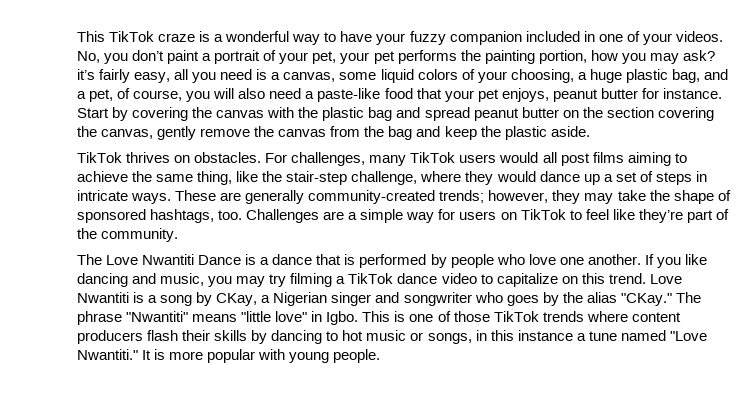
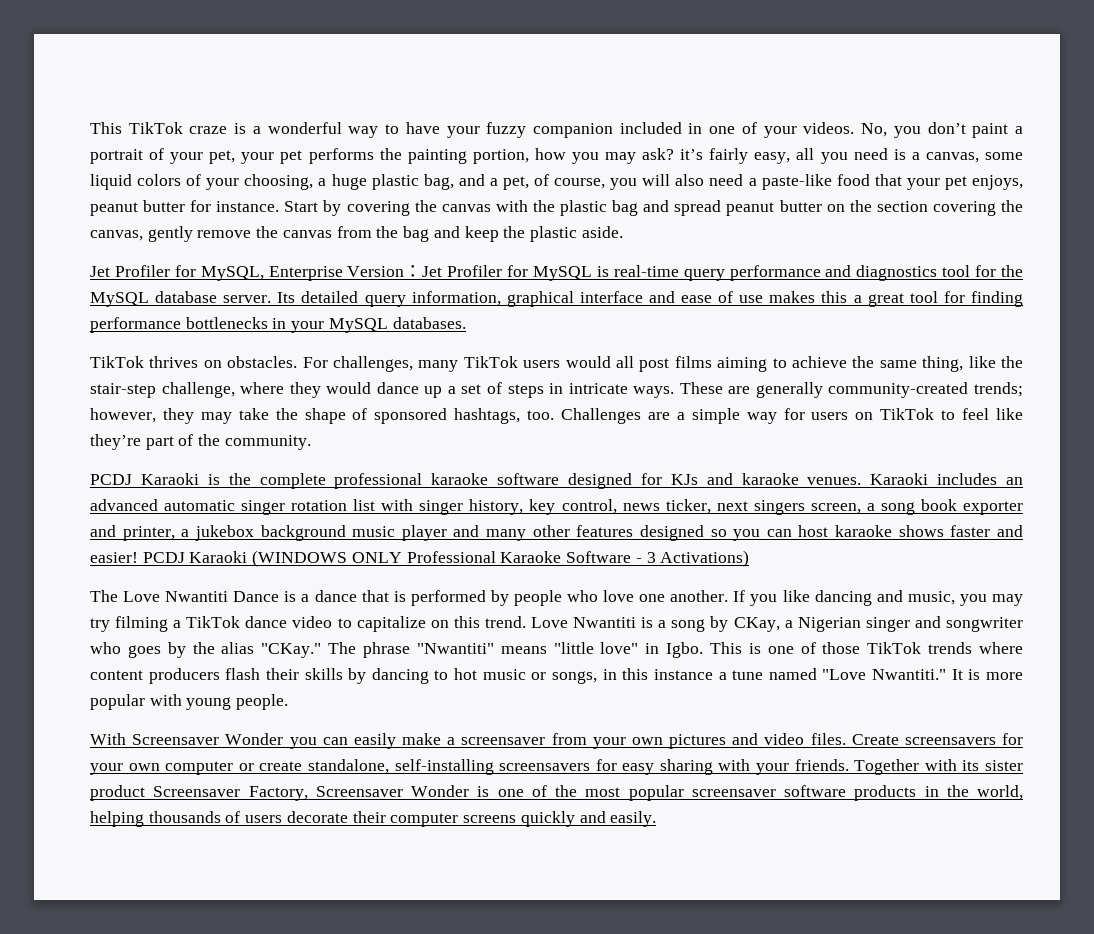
(590, 131) none -> [90,265,1023,281] [90,291,1023,307] [90,317,466,333] // Jet Profiler for MySQL, Enterprise Version：Jet Profiler for MySQL is real-time query performance and diagnostics tool for the MySQL database server. Its detailed query information, graphical interface and ease of use makes this a great tool for finding performance bottlenecks in your MySQL databases.
(179, 235) none -> [90,473,1023,489] [90,499,1023,515] [90,525,1024,541] [90,550,750,567] // PCDJ Karaoki is the complete professional karaoke software designed for KJs and karaoke venues. Karaoki includes an advanced automatic singer rotation list with singer history, key control, news ticker, next singers screen, a song book exporter and printer, a jukebox background music player and many other features designed so you can host karaoke shows faster and easier! PCDJ Karaoki (WINDOWS ONLY Professional Karaoke Software - 3 Activations)
(381, 356) none -> [90,733,1023,749] [90,759,1024,775] [90,785,1023,801] [90,811,657,827] // With Screensaver Wonder you can easily make a screensaver from your own pictures and video files. Create screensavers for your own computer or create standalone, self-installing screensavers for easy sharing with your friends. Together with its sister product Screensaver Factory, Screensaver Wonder is one of the most popular screensaver software products in the world, helping thousands of users decorate their computer screens quickly and easily.

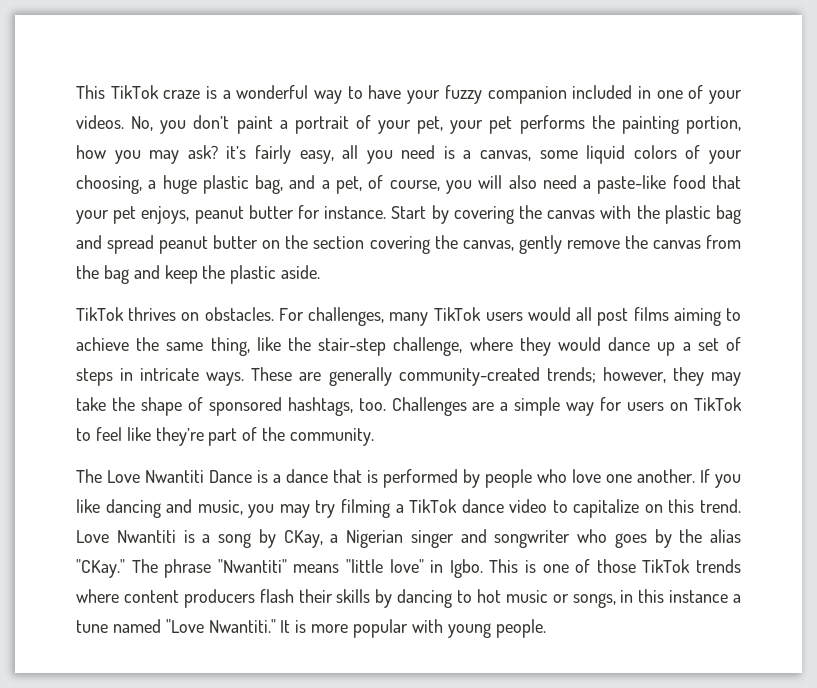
[90,265,1023,281] [90,291,1023,307] [90,317,466,333] // Jet Profiler for MySQL, Enterprise Version：Jet Profiler for MySQL is real-time query performance and diagnostics tool for the MySQL database server. Its detailed query information, graphical interface and ease of use makes this a great tool for finding performance bottlenecks in your MySQL databases. -> (321, 272) none
[90,473,1023,489] [90,499,1023,515] [90,525,1024,541] [90,550,750,567] // PCDJ Karaoki is the complete professional karaoke software designed for KJs and karaoke venues. Karaoki includes an advanced automatic singer rotation list with singer history, key control, news ticker, next singers screen, a song book exporter and printer, a jukebox background music player and many other features designed so you can host karaoke shows faster and easier! PCDJ Karaoki (WINDOWS ONLY Professional Karaoke Software - 3 Activations) -> (375, 437) none
[90,733,1023,749] [90,759,1024,775] [90,785,1023,801] [90,811,657,827] // With Screensaver Wonder you can easily make a screensaver from your own pictures and video files. Create screensavers for your own computer or create standalone, self-installing screensavers for easy sharing with your friends. Together with its sister product Screensaver Factory, Screensaver Wonder is one of the most popular screensaver software products in the world, helping thousands of users decorate their computer screens quickly and easily. -> (546, 628) none

